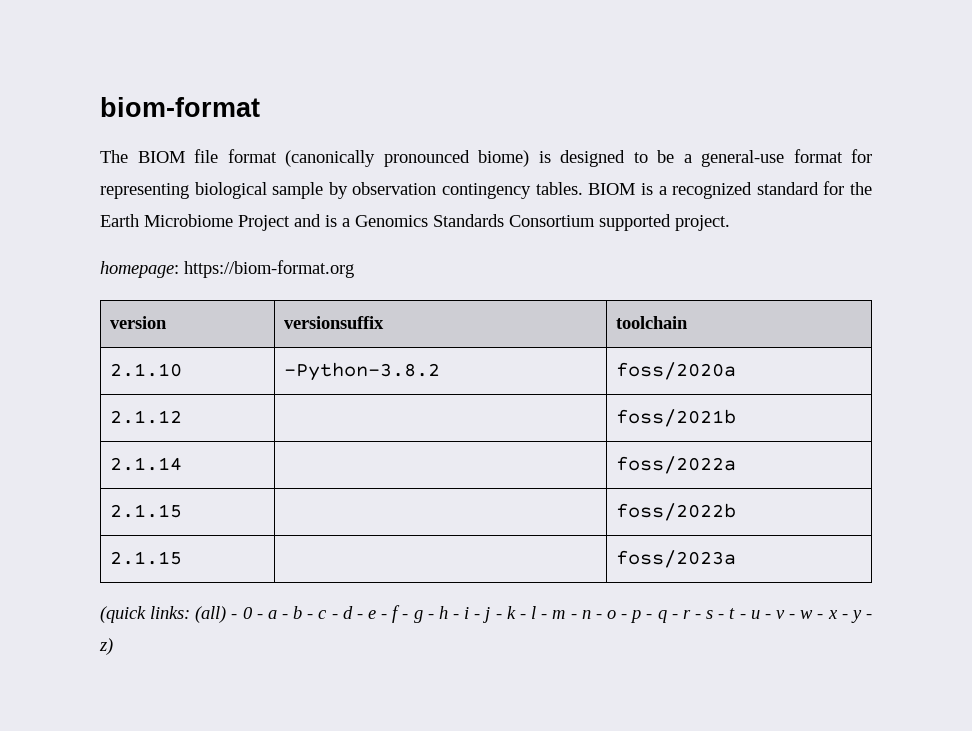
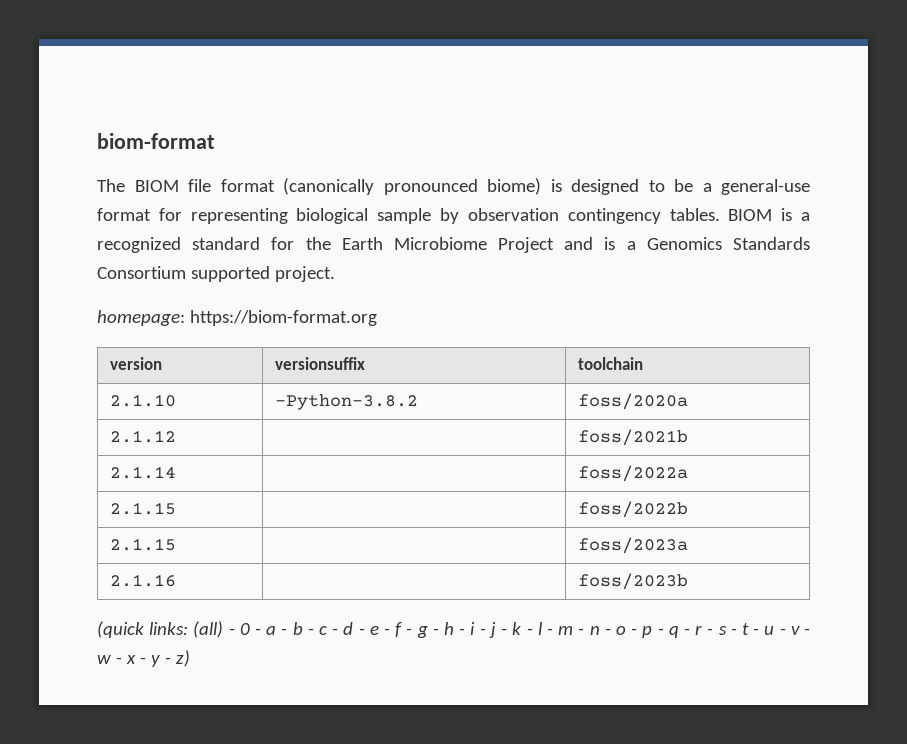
(736, 559) none -> [110,574,177,587] [578,573,689,590] // 2.1.16 | | foss/2023b

